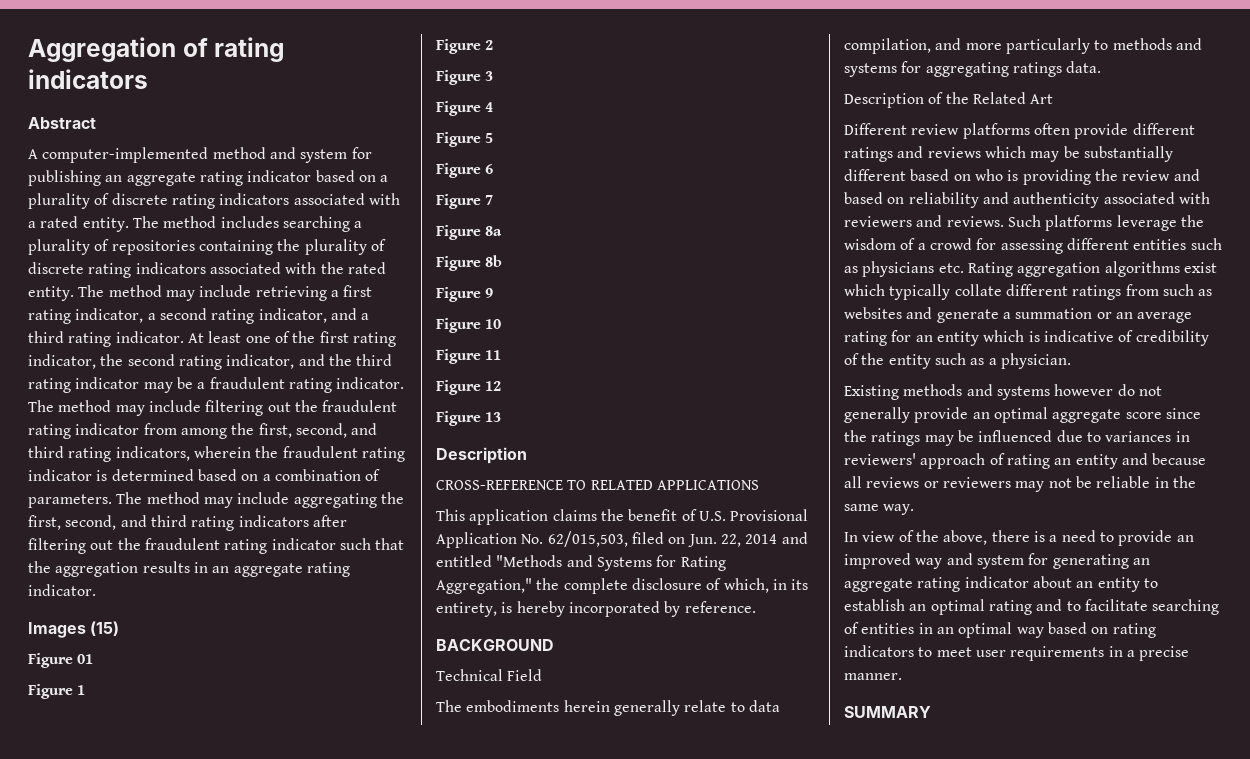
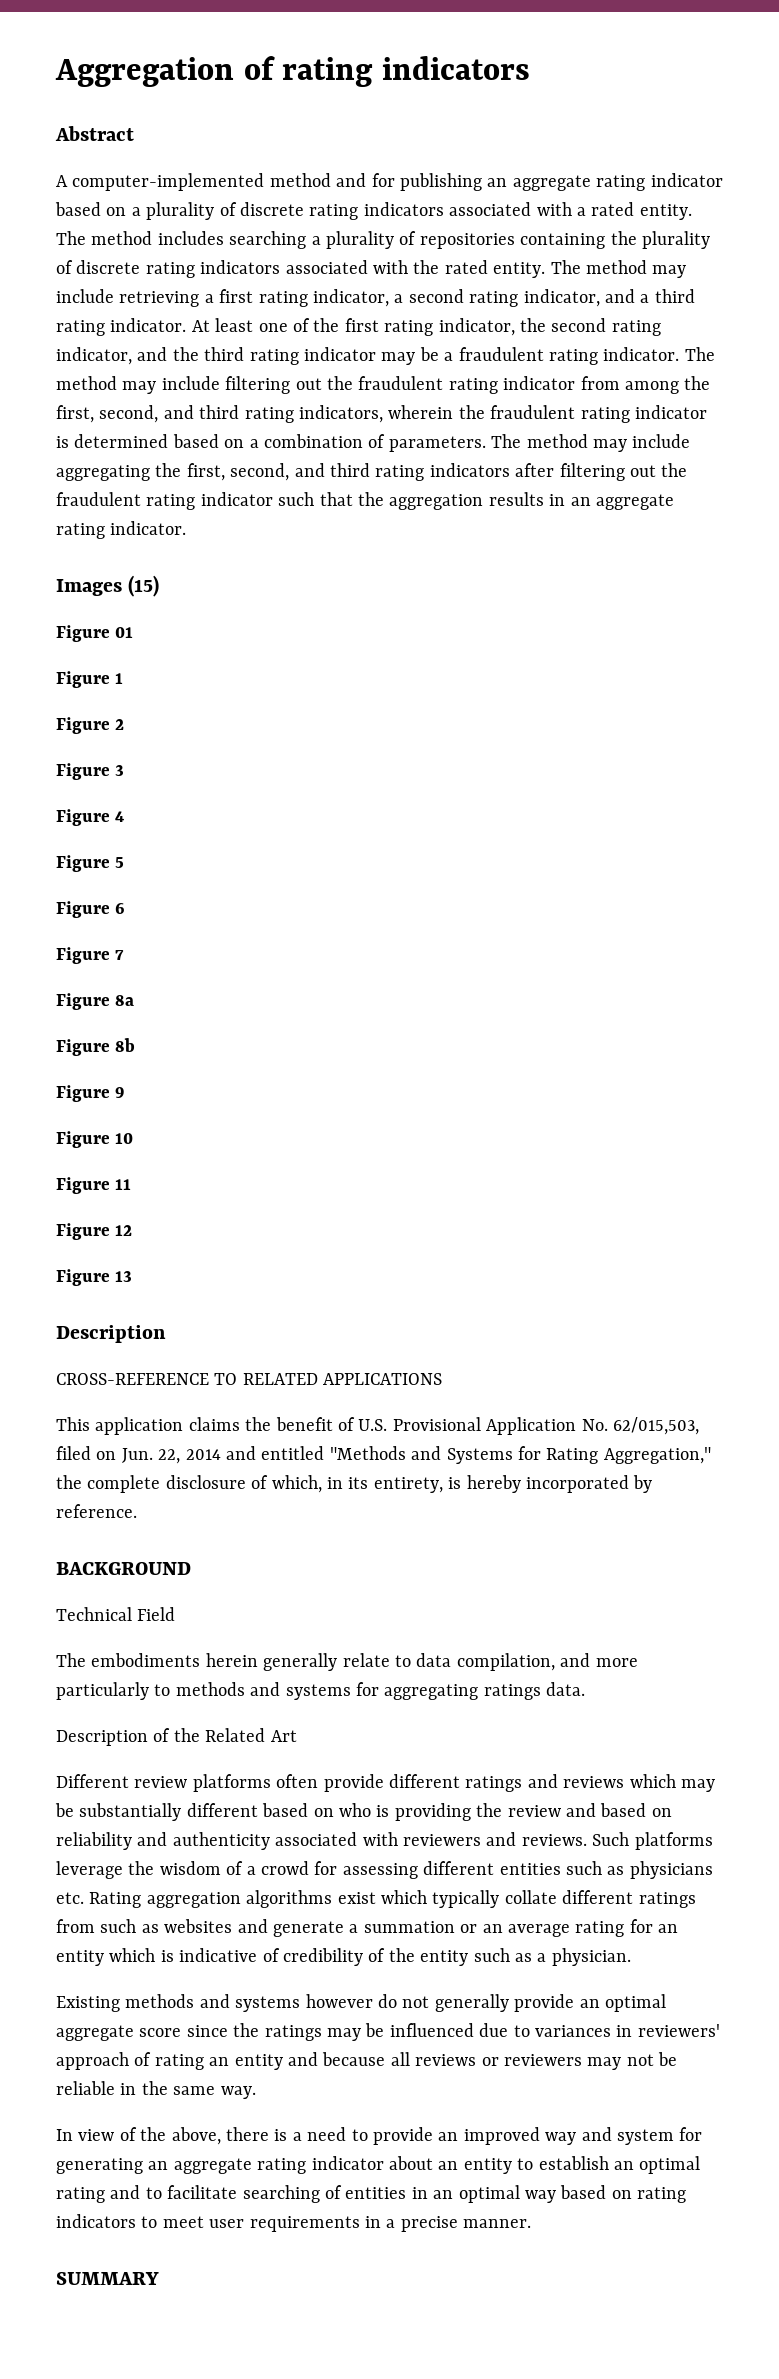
[300,149,348,163] system -> (367, 180) none

